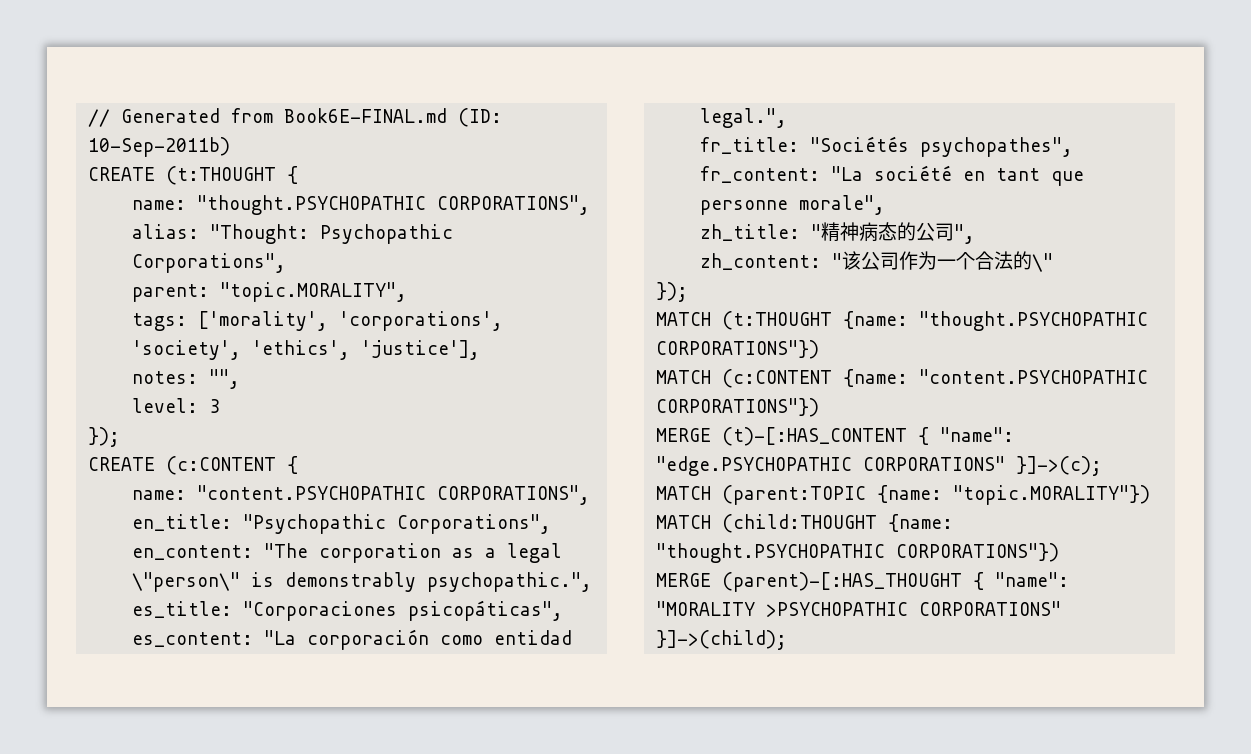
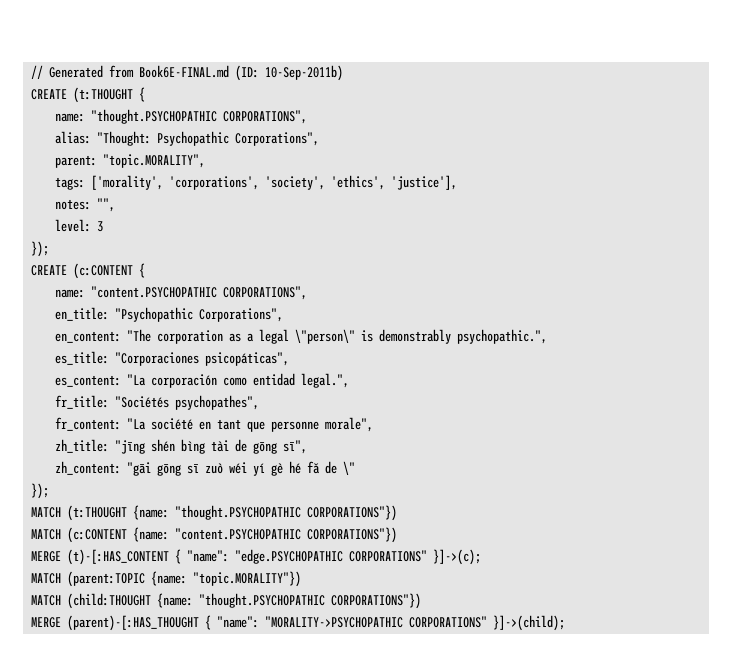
[811,222,975,244] [700,251,1032,270] "精神病态的公司", // zh_content: "该公司作为一个合法的 -> [115,439,308,454] [55,461,338,476] "jīng shén bìng tài de gōng sī", // zh_content: "gāi gōng sī zuò wéi yí gè hé fǎ de
[656,601,908,617] "MORALITY >PSYCHOPATHIC -> [265,616,404,628] "MORALITY->PSYCHOPATHIC

